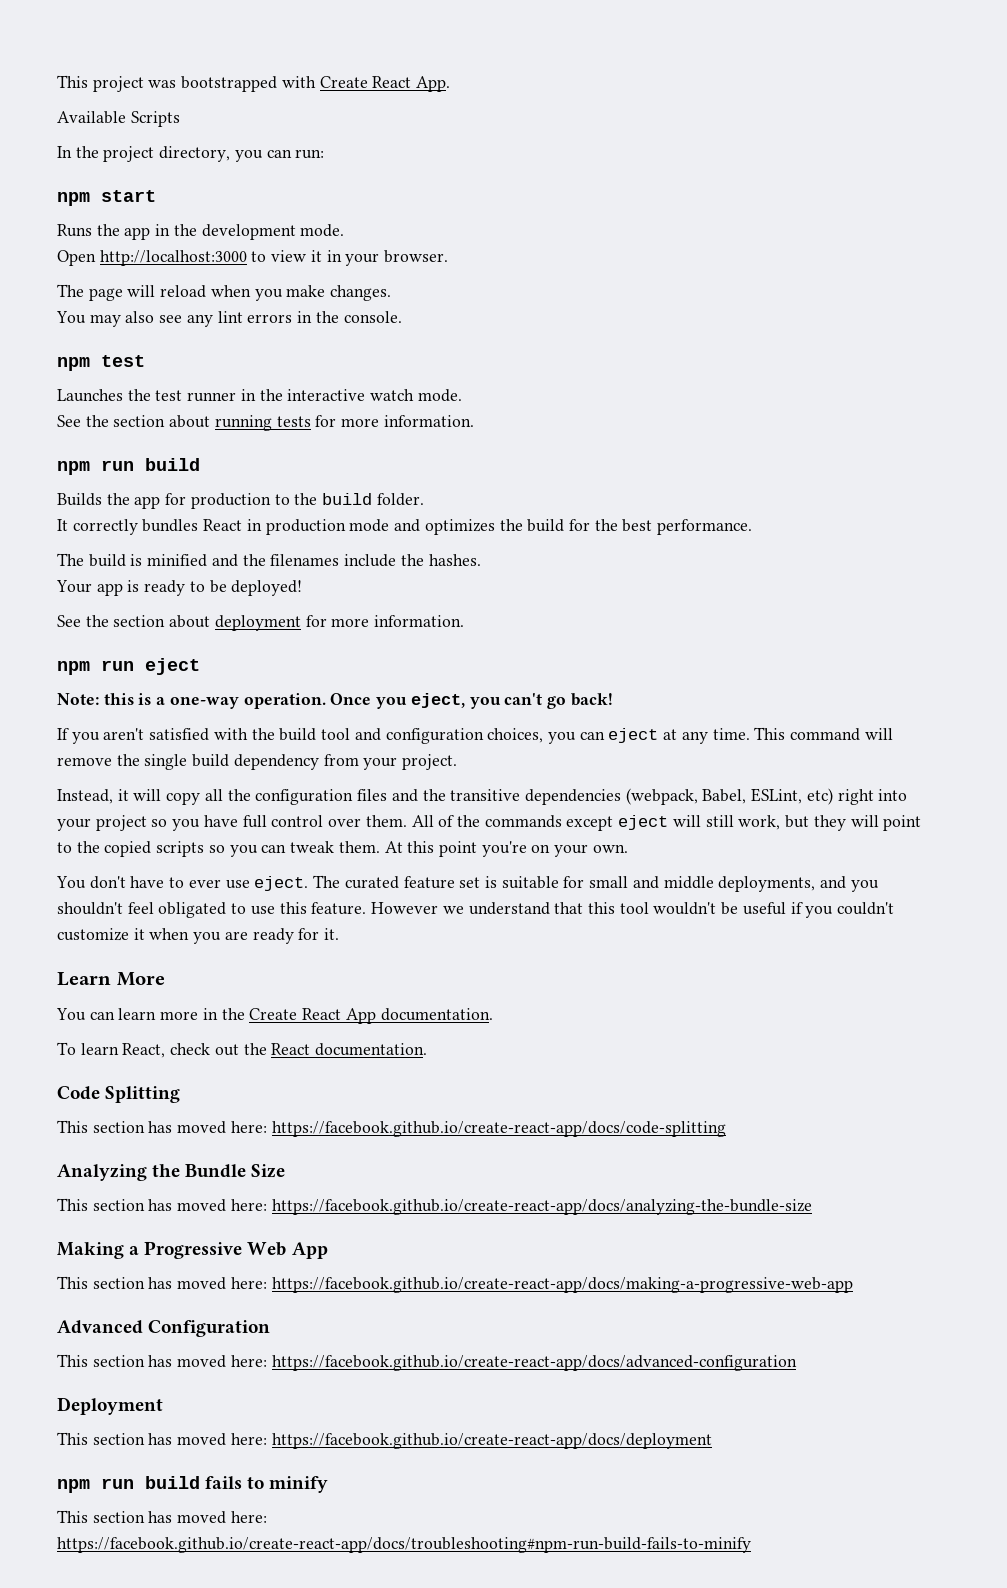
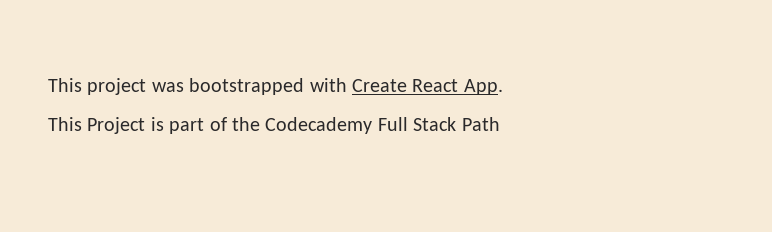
[57,111,180,127] [57,146,325,162] [57,190,156,206] [57,224,345,240] [57,250,449,266] [57,284,392,301] [56,311,402,327] [57,355,145,371] [57,389,462,402] [57,415,474,431] [57,458,200,475] [57,493,424,509] [57,519,753,535] [57,553,481,567] [56,580,303,596] [57,615,465,631] [57,658,200,675] [57,693,613,709] [57,727,893,744] [57,754,458,770] [57,788,908,805] [57,815,922,831] [57,841,628,857] [56,875,879,892] [57,902,895,918] [57,928,340,944] [57,972,165,986] [56,1008,493,1024] [57,1042,428,1058] [57,1086,181,1103] [57,1120,726,1137] [57,1164,286,1181] [57,1198,812,1215] [57,1241,328,1259] [57,1276,853,1293] [57,1320,271,1337] [57,1354,797,1371] [57,1397,163,1415] [57,1432,712,1449] [57,1476,329,1493] [57,1510,267,1524] [57,1537,751,1553] Available Scripts // In the project directory, you can run: // npm start // Runs the app in the development mode. // Open http://localhost:3000 to view it in your browser. // The page will reload when you make changes. // You may also see any lint errors in the console. // npm test // Launches the test runner in the interactive watch mode. // See the section about running tests for more information. // npm run build // Builds the app for production to the build folder. // It correctly bundles React in production mode and optimizes the build for the best performance. // The build is minified and the filenames include the hashes. // Your app is ready to be deployed! // See the section about deployment for more information. // npm run eject // Note: this is a one-way operation. Once you eject, you can't go back! // If you aren't satisfied with the build tool and configuration choices, you can eject at any time. This command will remove the single build dependency from your project. // Instead, it will copy all the configuration files and the transitive dependencies (webpack, Babel, ESLint, etc) right into your project so you have full control over them. All of the commands except eject will still work, but they will point to the copied scripts so you can tweak them. At this point you're on your own. // You don't have to ever use eject. The curated feature set is suitable for small and middle deployments, and you shouldn't feel obligated to use this feature. However we understand that this tool wouldn't be useful if you couldn't customize it when you are ready for it. // Learn More // You can learn more in the Create React App documentation. // To learn React, check out the React documentation. // Code Splitting // This section has moved here: https://facebook.github.io/create-react-app/docs/code-splitting // Analyzing the Bundle Size // This section has moved here: https://facebook.github.io/create-react-app/docs/analyzing-the-bundle-size // Making a Progressive Web App // This section has moved here: https://facebook.github.io/create-react-app/docs/making-a-progressive-web-app // Advanced Configuration // This section has moved here: https://facebook.github.io/create-react-app/docs/advanced-configuration // Deployment // This section has moved here: https://facebook.github.io/create-react-app/docs/deployment // npm run build fails to minify // This section has moved here: https://facebook.github.io/create-react-app/docs/troubleshooting#npm-run-build-fails-to-minify -> [48,117,500,134] This Project is part of the Codecademy Full Stack Path

